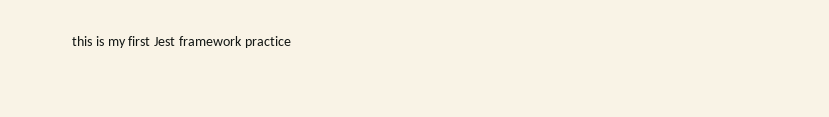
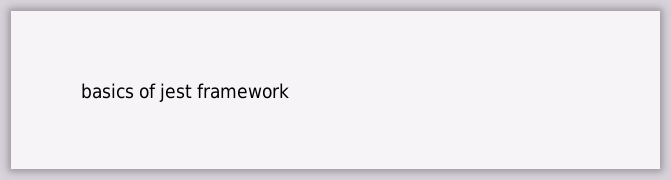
[72,36,291,48] this is my first Jest framework practice -> [81,83,290,102] basics of jest framework

